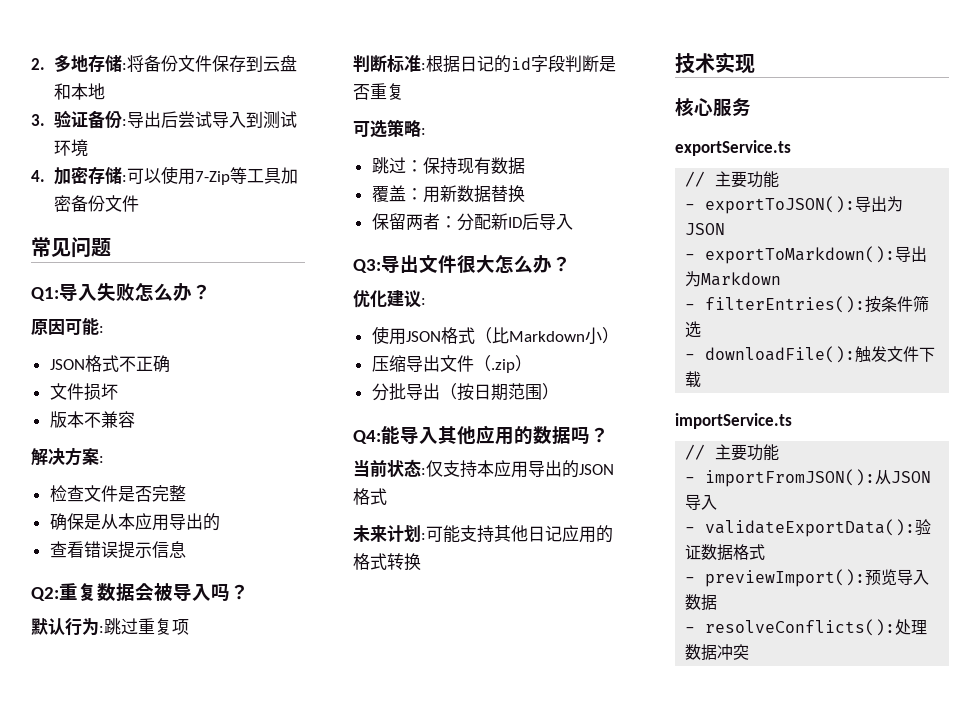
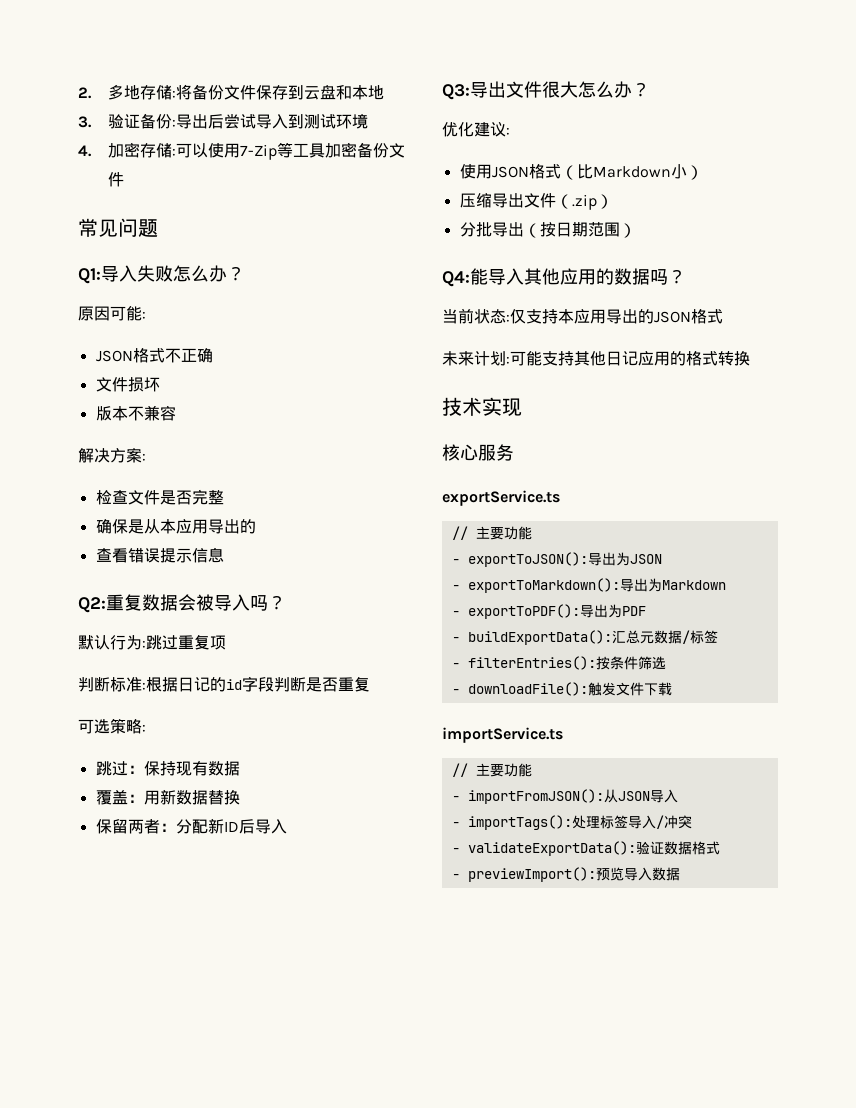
(782, 279) none -> [451,604,646,619] [451,630,718,645] // - exportToPDF():导出为PDF // - buildExportData():汇总元数据/标签
(718, 502) none -> [451,815,692,830] // - importTags():处理标签导入/冲突
[685,619,928,636] [685,644,750,661] // - resolveConflicts():处理数据冲突 -> (680, 874) none

